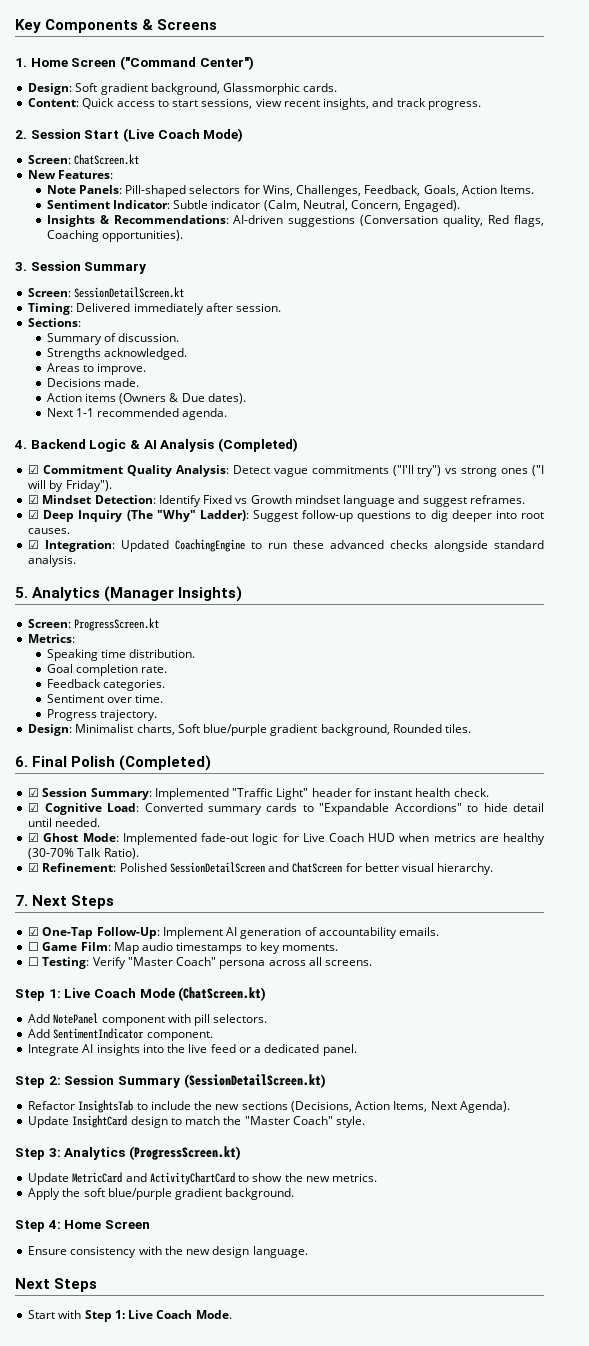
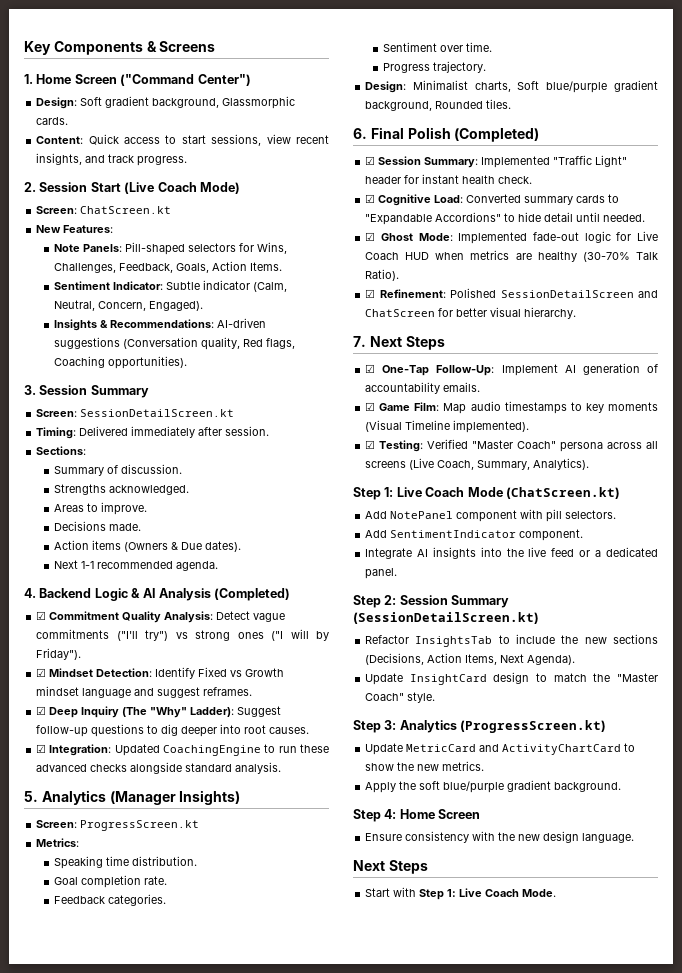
[28,942,40,951] ☐ -> [365,402,376,411] ☑
[282,944,339,951] [28,957,126,969] moments. // ☐ Testing: Verify -> [608,402,658,411] [365,420,530,433] [365,439,469,452] moments (Visual Timeline implemented). // ☑ Testing: Verified
[325,960,373,966] screens. -> [365,458,590,470] screens (Live Coach, Summary, Analytics).

